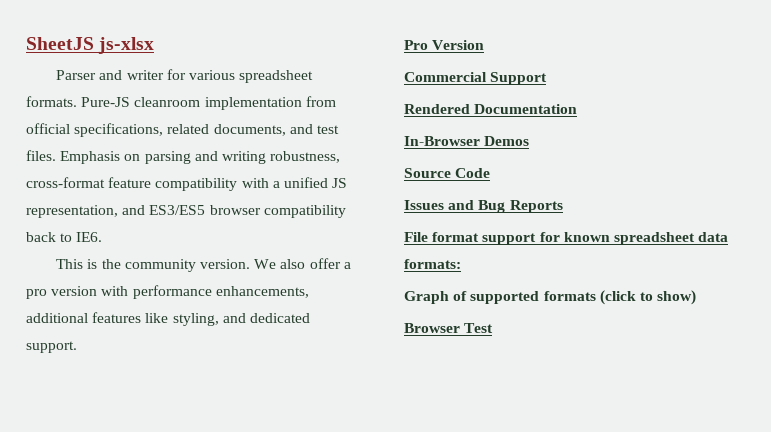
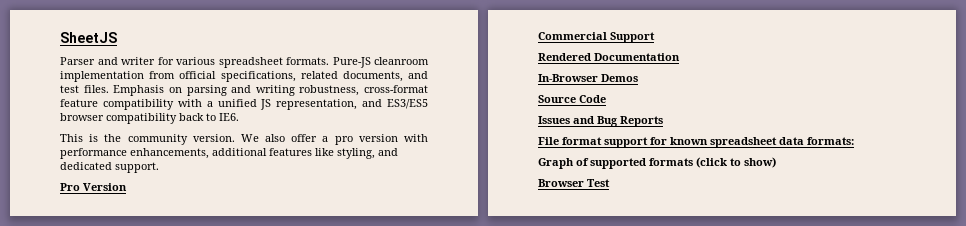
[98,37,155,54] js-xlsx -> (117, 37) none

